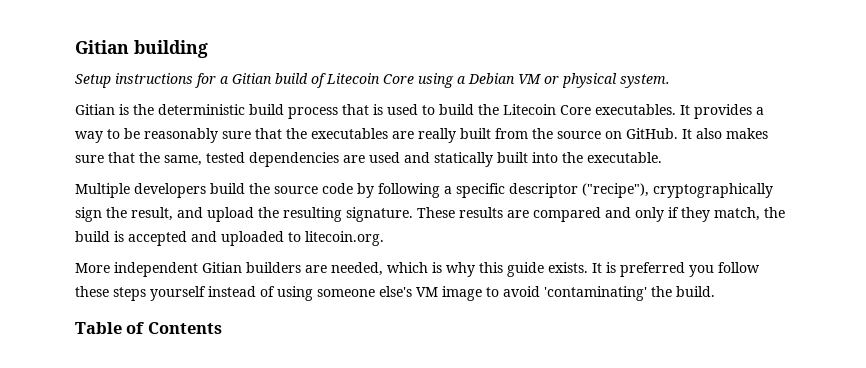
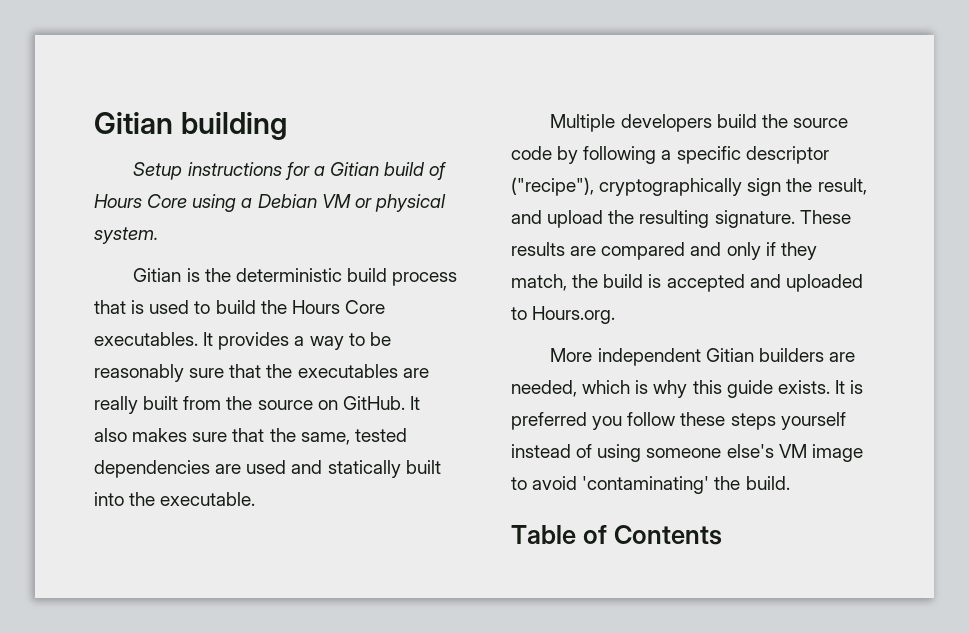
[326,73,380,84] Litecoin -> [94,194,142,208] Hours
[503,104,556,115] Litecoin -> [291,300,340,314] Hours
[305,231,384,246] litecoin.org. -> [532,306,616,324] Hours.org.

